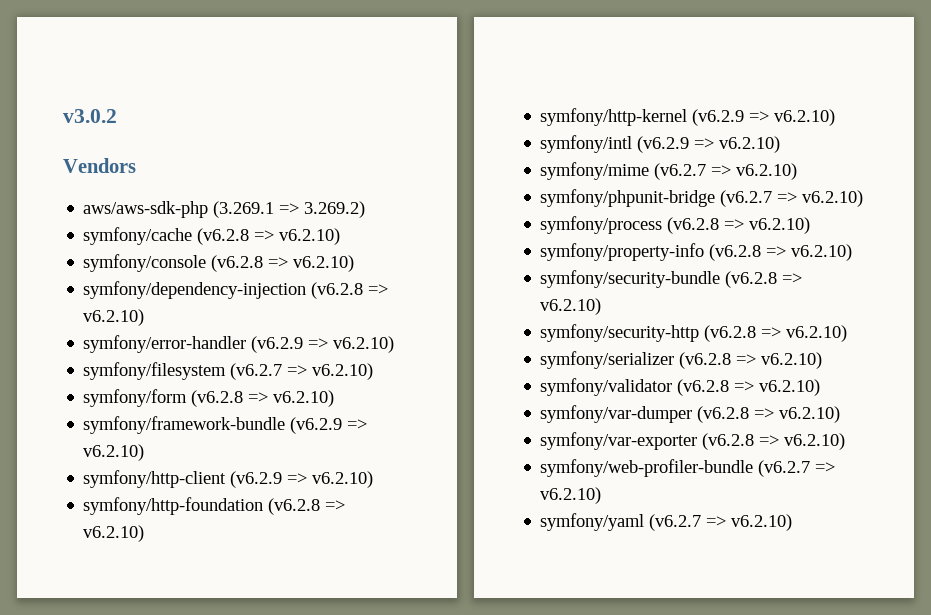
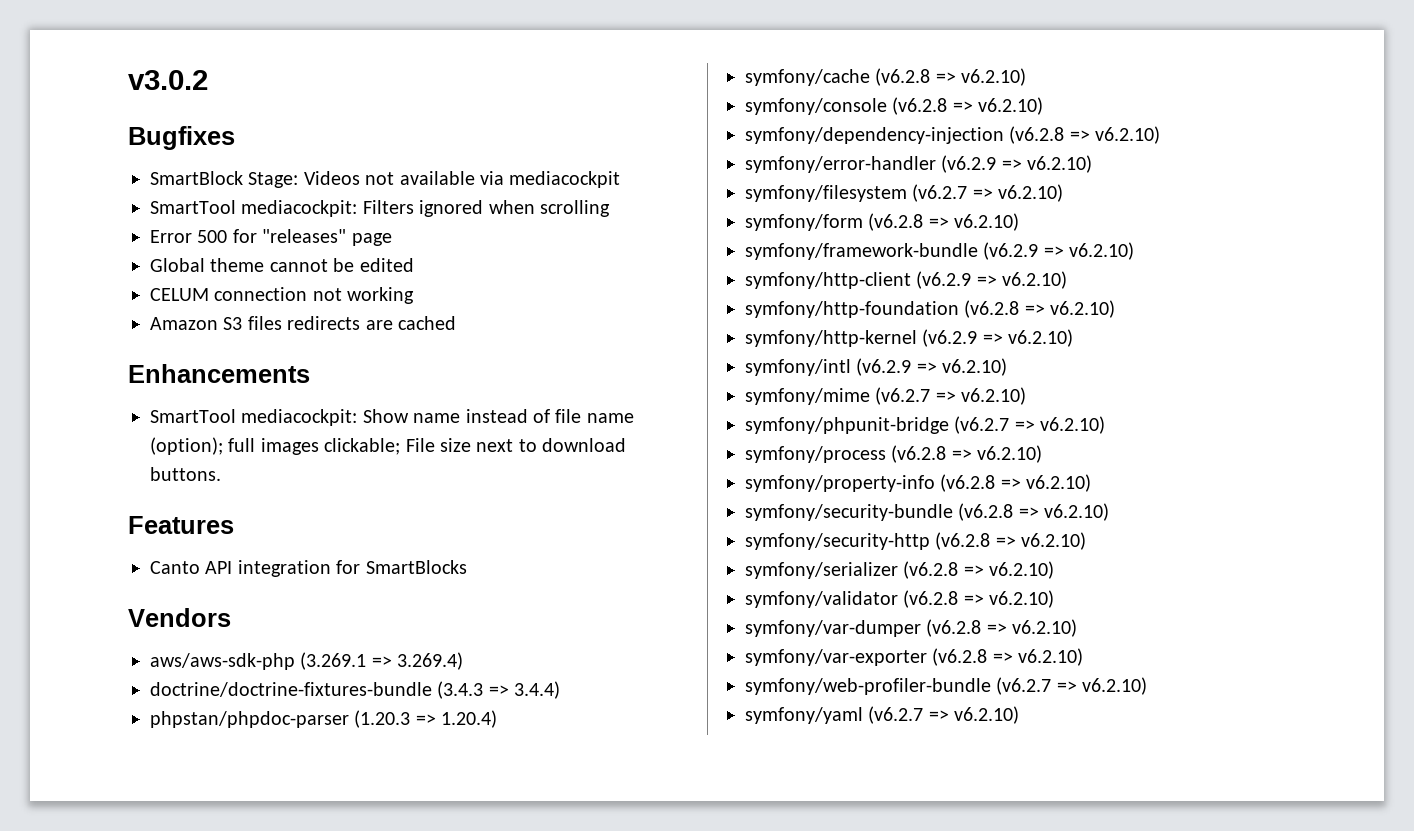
[63,158,136,173] [83,201,366,218] Vendors // aws/aws-sdk-php (3.269.1 => 3.269.2) -> [128,126,235,150] [150,171,621,188] [150,200,610,217] [150,229,392,246] [150,258,414,272] [150,287,415,304] [150,316,456,330] [128,364,310,383] [150,409,634,426] [150,437,627,455] [150,467,221,481] [128,516,234,534] [150,560,467,577] [128,608,231,627] [150,652,464,670] [150,681,561,699] [150,710,498,728] Bugfixes // SmartBlock Stage: Videos not available via mediacockpit // SmartTool mediacockpit: Filters ignored when scrolling // Error 500 for "releases" page // Global theme cannot be edited // CELUM connection not working // Amazon S3 files redirects are cached // Enhancements // SmartTool mediacockpit: Show name instead of file name (option); full images clickable; File size next to download buttons. // Features // Canto API integration for SmartBlocks // Vendors // aws/aws-sdk-php (3.269.1 => 3.269.4) // doctrine/doctrine-fixtures-bundle (3.4.3 => 3.4.4) // phpstan/phpdoc-parser (1.20.3 => 1.20.4)

